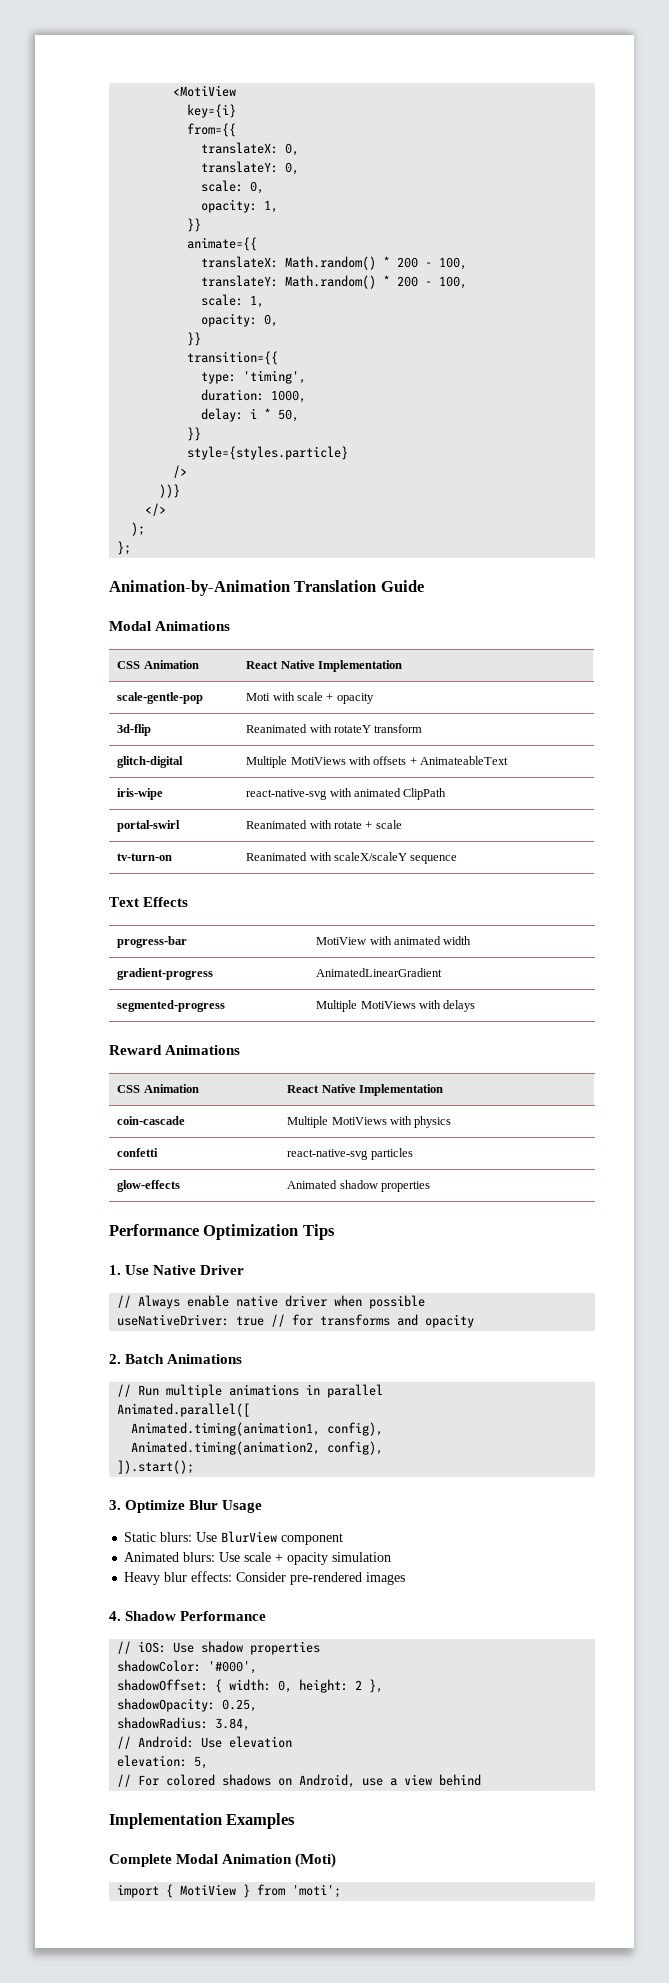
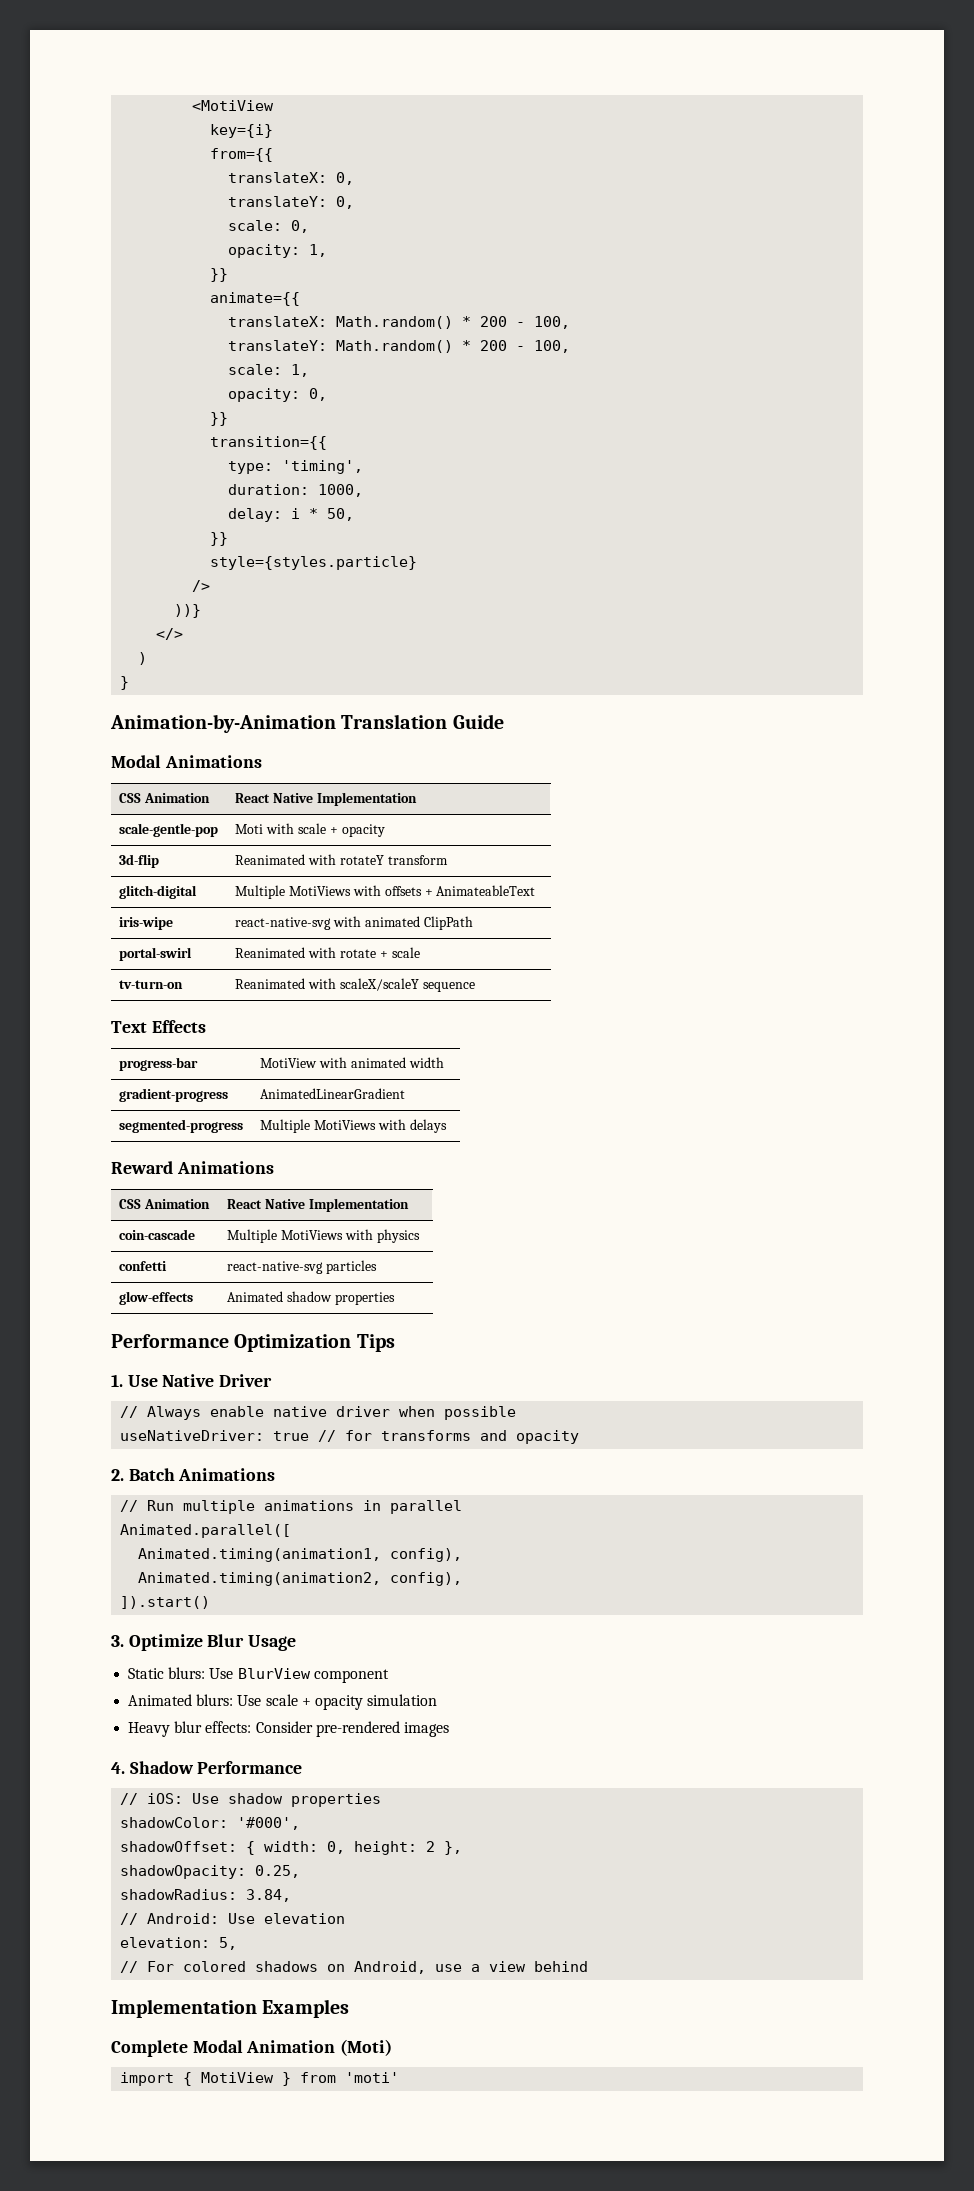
[131,522,146,536] [117,541,132,555] ); // }; -> [138,652,148,665] [120,676,130,690] ) // }
[117,1460,195,1474] ]).start(); -> [120,1596,211,1609] ]).start()
[292,1884,342,1898] 'moti'; -> [345,2072,400,2083] 'moti'

